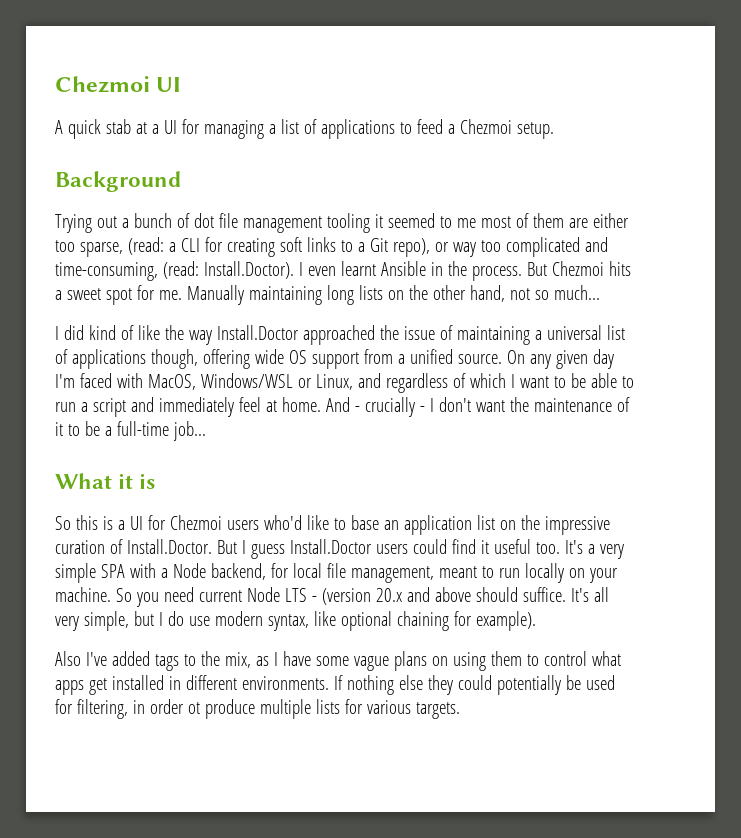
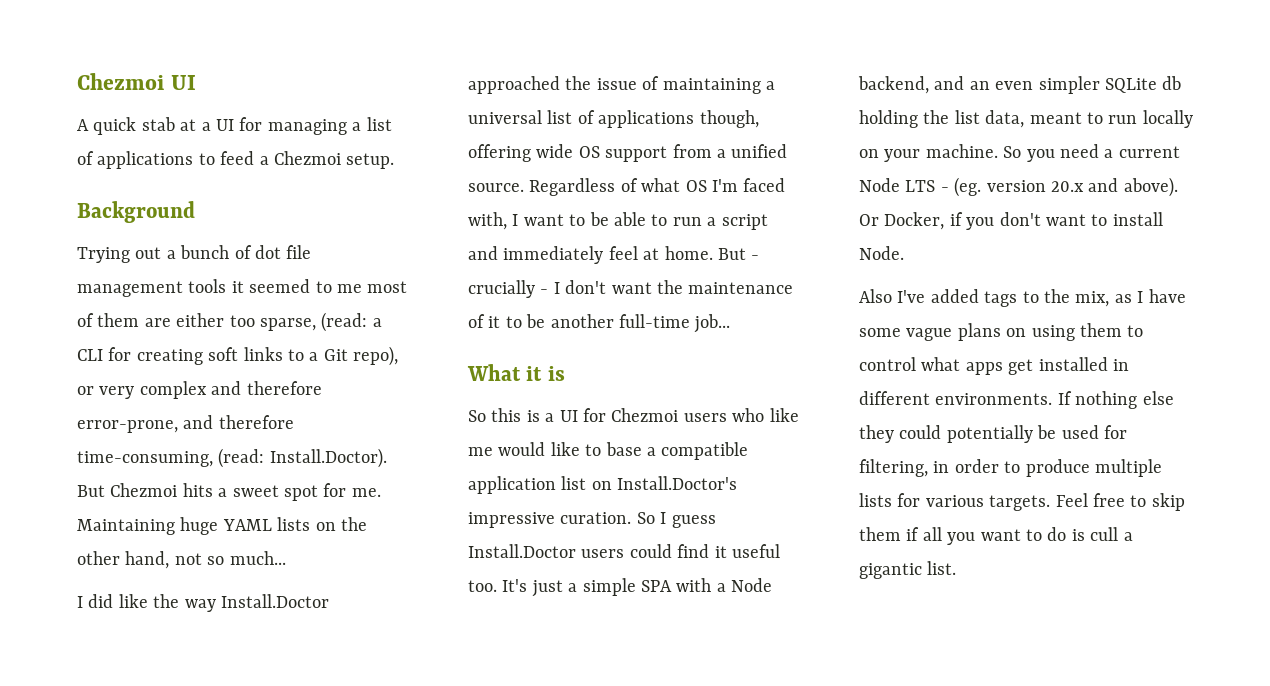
[326,213,370,233] tooling -> [188,279,227,293] tools
[452,237,608,257] [55,261,522,281] way too complicated and time-consuming, (read: Install.Doctor). I even learnt Ansible in the process. -> [99,381,322,399] [77,415,294,433] [77,448,387,468] very complex and therefore error-prone, and therefore time-consuming, (read: Install.Doctor).
[186,285,354,305] Manually maintaining long -> [77,517,272,535] Maintaining huge YAML
[88,325,134,340] kind of -> (114, 601) none
[506,349,614,369] [55,373,506,393] On any given day I'm faced with MacOS, Windows/WSL or Linux, and regardless of which -> [529,178,786,196] [468,212,507,230] Regardless of what OS I'm faced with,
[325,397,350,412] And -> [718,248,746,260] But
[104,426,112,436] a -> [550,314,614,328] another
[263,515,302,530] who'd -> [732,408,799,422] [468,442,546,456] who like me would
[383,520,399,530] an -> [647,442,749,460] a compatible
[520,515,610,535] [55,539,237,554] the impressive curation of Install.Doctor. But -> [617,476,738,490] [468,512,655,528] Install.Doctor's impressive curation. So
[587,544,624,559] a very -> [531,580,578,597] just a
[270,563,434,583] for local file management, -> [934,76,1182,94] [859,110,1025,128] and an even simpler SQLite db holding the list data,
(194, 594) none -> [1104,149,1114,158] a
[321,587,609,605] [55,611,536,631] (version 20.x and above should suffice. It's all very simple, but I do use modern syntax, like optional chaining for example). -> [954,177,1178,197] [859,212,1163,230] [859,246,904,260] (eg. version 20.x and above). Or Docker, if you don't want to install Node.
[187,702,200,714] ot -> [1004,461,1021,473] to
(460, 710) none -> [1055,493,1185,511] [859,527,1133,545] [859,561,957,579] Feel free to skip them if all you want to do is cull a gigantic list.

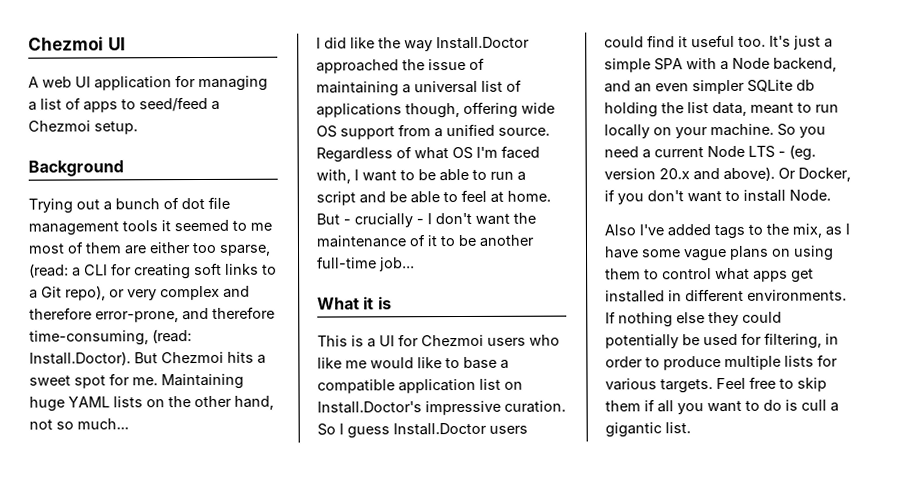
[93,117,235,135] quick stab at a UI -> [42,76,172,91] web UI application
[97,151,255,169] applications to feed -> [83,96,208,113] apps to seed/feed
[503,246,604,264] immediately -> [389,191,458,204] be able to
[468,408,522,422] So this -> [317,335,348,347] This

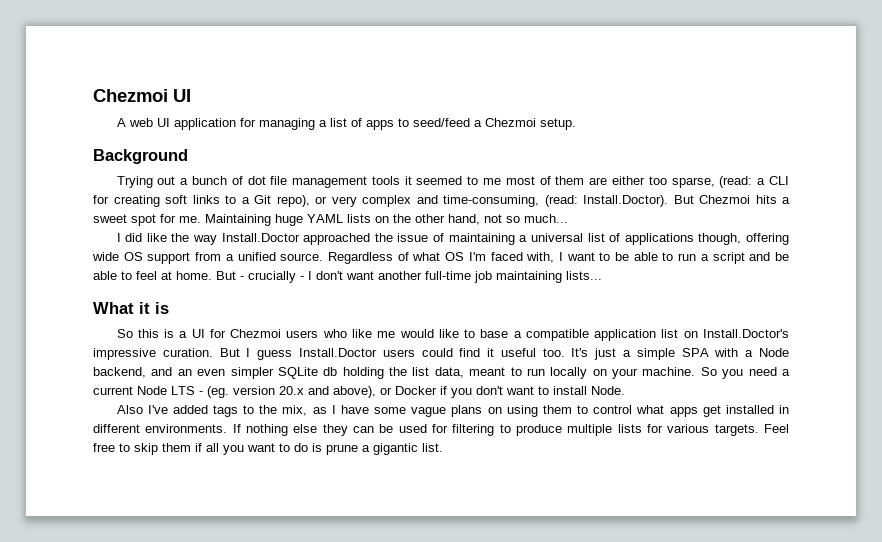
[29,306,275,323] therefore error-prone, and therefore -> (438, 199) none
[513,212,536,224] [316,234,534,248] [317,256,415,272] the maintenance of it to be another full-time job... -> [378,271,602,283] another full-time job maintaining lists...
[317,335,348,347] This -> [116,329,159,338] So this
[317,423,336,436] So -> [219,348,240,357] But
[723,166,851,182] above). Or Docker, -> [333,386,437,398] above), or Docker
[742,311,782,323] [605,334,679,349] could potentially -> [353,426,375,433] can
[764,332,839,349] [605,356,643,368] filtering, in order -> [452,424,495,436] filtering
[801,399,827,411] cull -> [326,444,358,455] prune

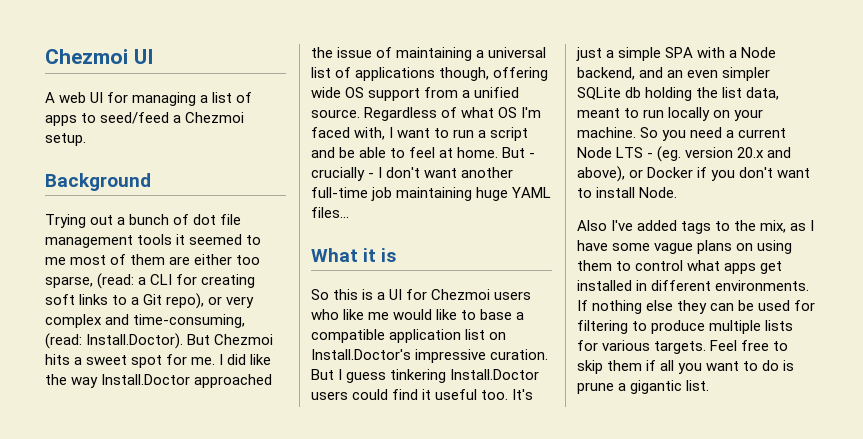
[173,118,236,130] application -> (104, 97) none
[205,214,568,226] Maintaining huge YAML lists on the other hand, not so much... // -> (216, 361) none
[615,252,674,261] be able to -> (450, 133) none
[566,271,602,280] lists... -> [476,187,552,201] [311,207,349,218] huge YAML files...
(293, 355) none -> [390,369,447,383] tinkering

